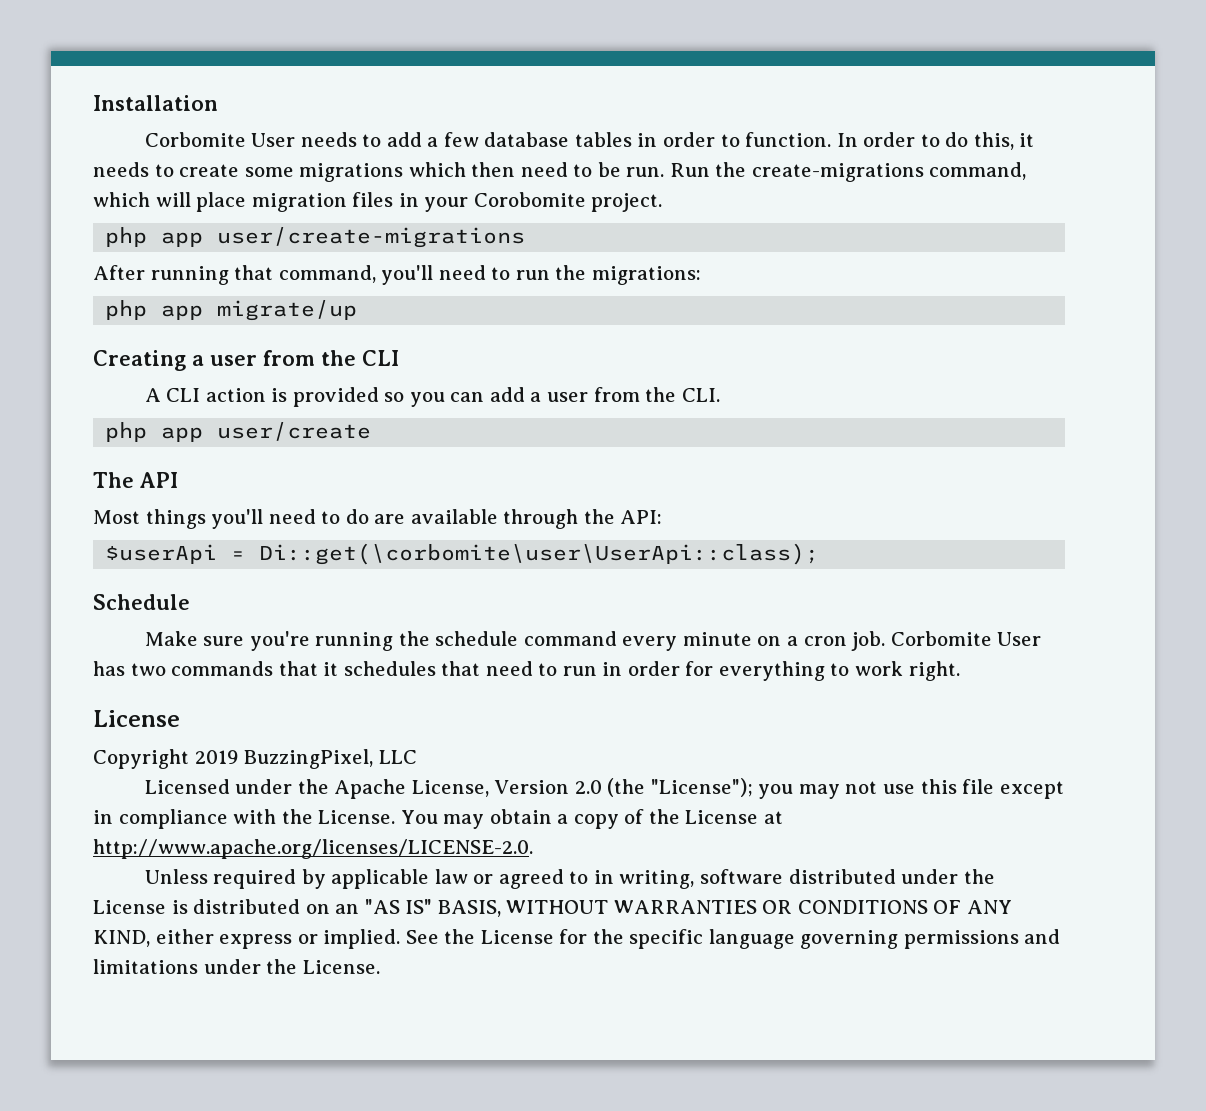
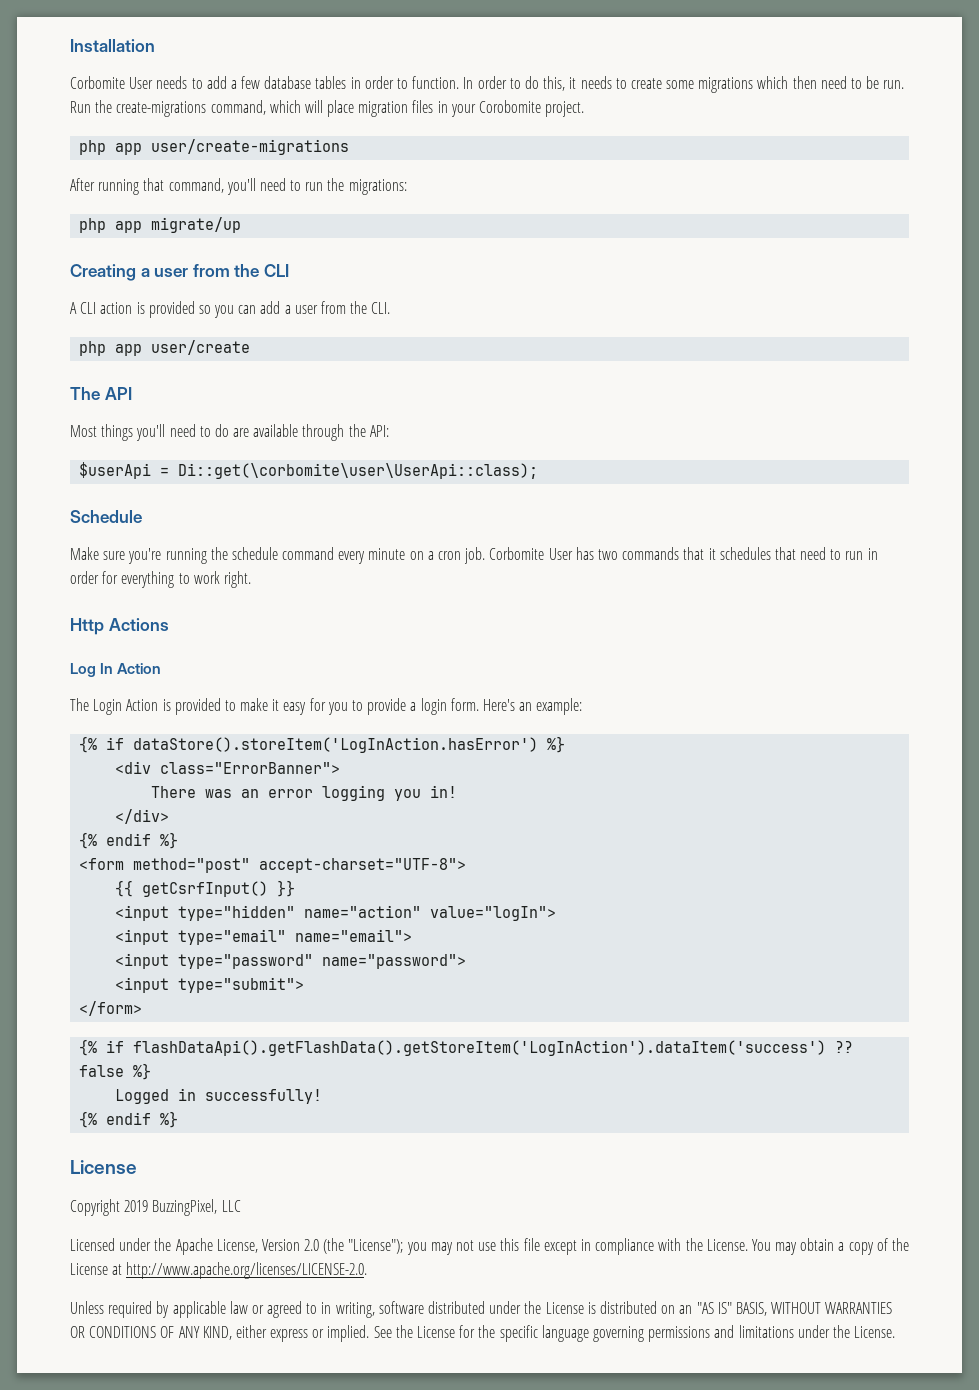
(960, 671) none -> [70,618,169,635] [70,663,162,677] [70,698,583,715] [79,736,566,753] [115,761,341,774] [151,785,458,801] [115,809,170,824] [79,832,179,849] [79,858,467,873] [115,880,296,897] [115,905,557,921] [115,929,413,945] [115,953,467,969] [115,977,305,993] [79,1001,143,1016] [79,1039,854,1056] [79,1063,152,1080] [115,1088,323,1104] [79,1111,179,1128] // Http Actions // Log In Action // The Login Action is provided to make it easy for you to provide a login form. Here's an example: // {% if dataStore().storeItem('LogInAction.hasError') %} // <div class="ErrorBanner"> // There was an error logging you in! // </div> // {% endif %} // <form method="post" accept-charset="UTF-8"> // {{ getCsrfInput() }} // <input type="hidden" name="action" value="logIn"> // <input type="email" name="email"> // <input type="password" name="password"> // <input type="submit"> // </form> // {% if flashDataApi().getFlashData().getStoreItem('LogInAction').dataItem('success') ?? false %} // Logged in successfully! // {% endif %}

